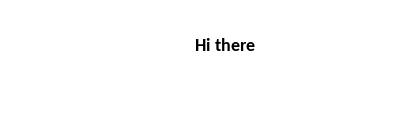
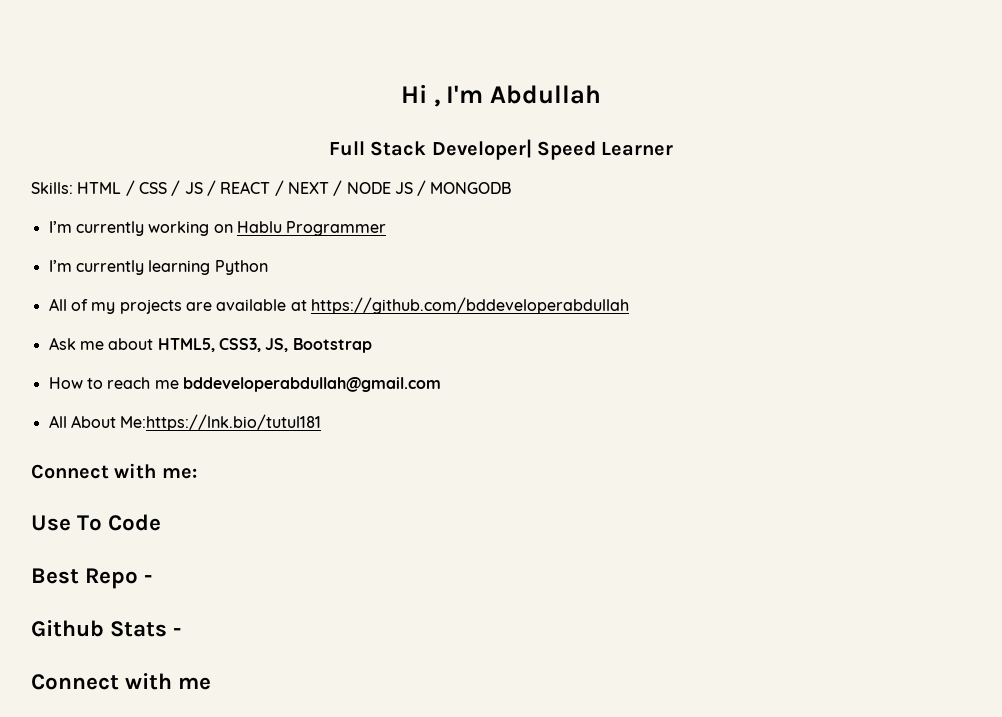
[214,38,255,51] there -> [433,85,602,107] [328,139,674,160] [31,180,512,196] [48,221,387,236] [48,260,268,275] [48,297,629,314] [48,337,372,353] [48,377,441,392] [48,414,322,431] [31,463,197,479] [31,514,162,531] [31,568,153,589] [31,620,182,637] [31,673,212,690] , I'm Abdullah // Full Stack Developer| Speed Learner // Skills: HTML / CSS / JS / REACT / NEXT / NODE JS / MONGODB // I’m currently working on Hablu Programmer // I’m currently learning Python // All of my projects are available at https://github.com/bddeveloperabdullah // Ask me about HTML5, CSS3, JS, Bootstrap // How to reach me bddeveloperabdullah@gmail.com // All About Me:https://lnk.bio/tutul181 // Connect with me: // Use To Code // Best Repo - // Github Stats - // Connect with me

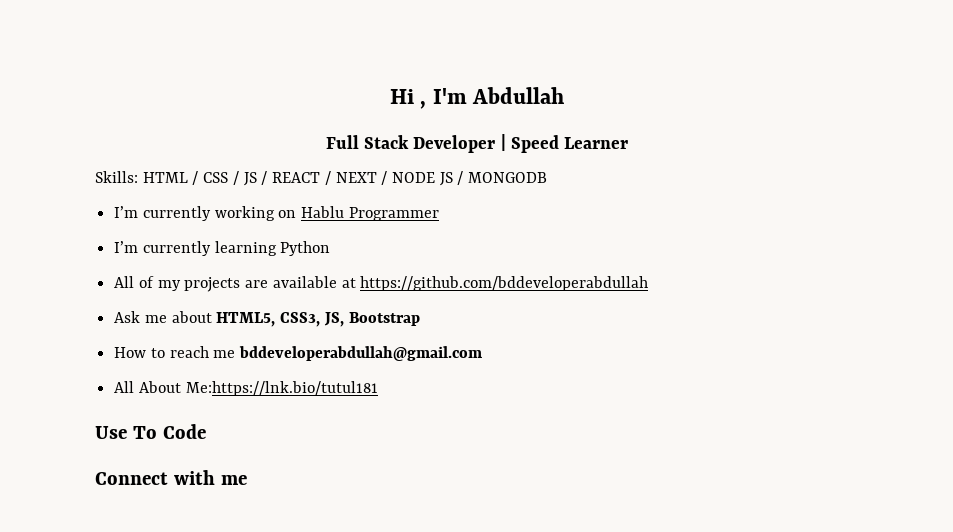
[431,139,532,160] Developer| -> [413,134,506,153] Developer |
[31,463,197,479] // Connect with me: -> (378, 388) none
[31,568,153,589] [31,620,182,637] // Best Repo - // Github Stats - -> (206, 431) none

